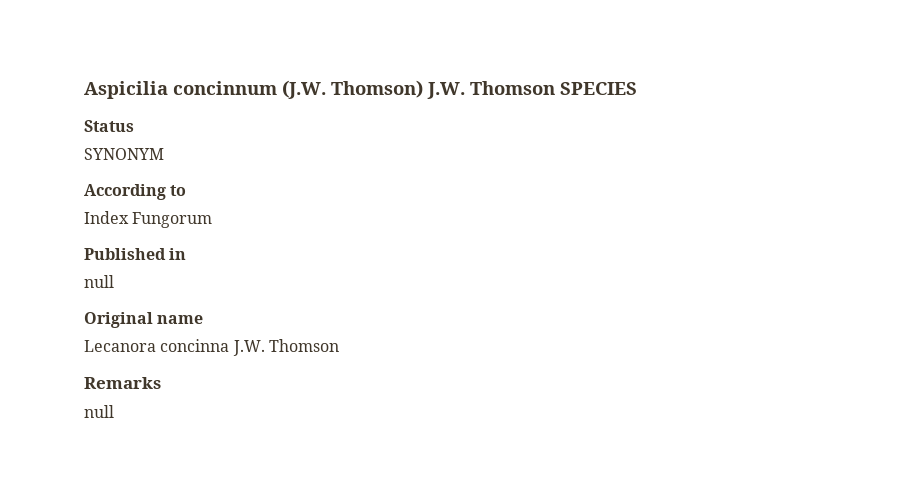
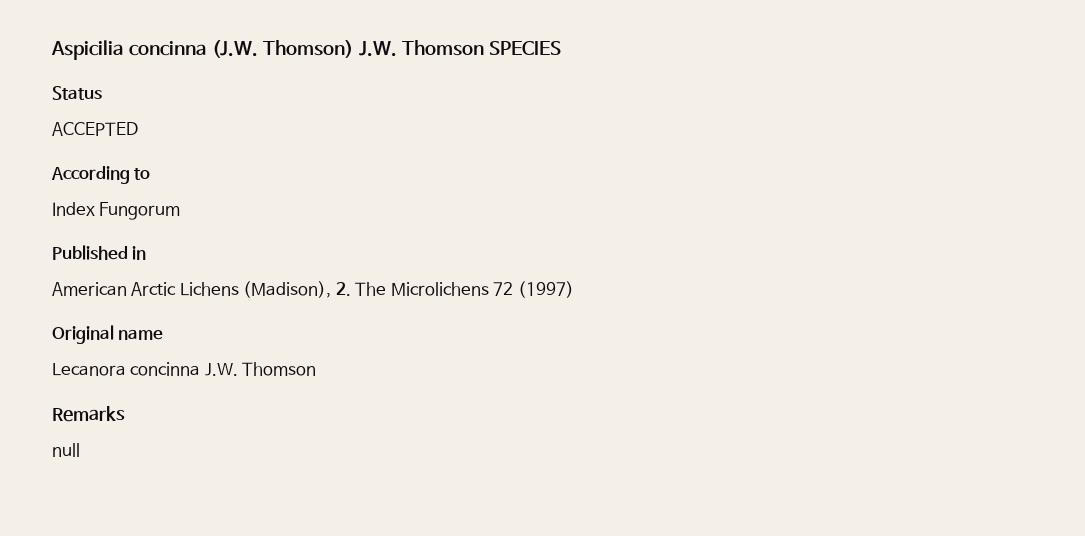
[173,81,277,95] concinnum -> [129,41,208,56] concinna
[84,148,164,160] SYNONYM -> [52,122,138,136] ACCEPTED
[84,275,114,288] null -> [52,281,574,298] American Arctic Lichens (Madison), 2. The Microlichens 72 (1997)

